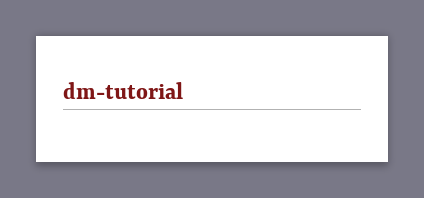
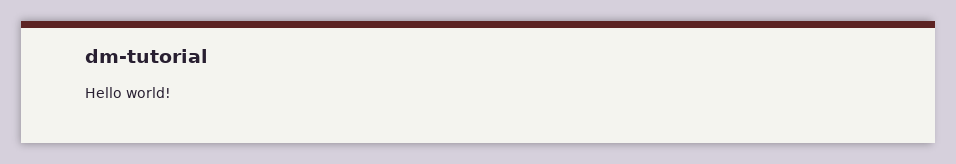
(183, 90) none -> [85,87,171,98] // Hello world!

